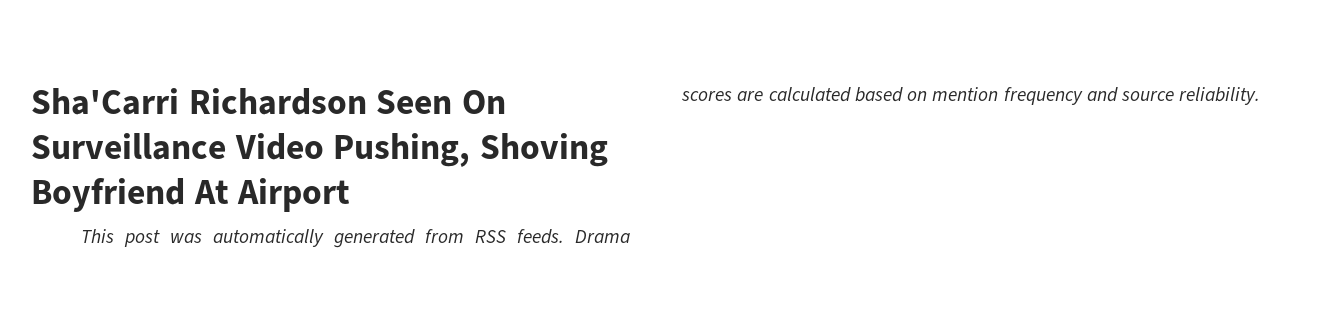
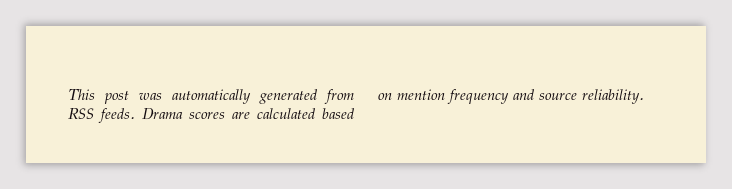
[31,88,506,115] [31,133,608,167] [31,178,351,212] Sha'Carri Richardson Seen On Surveillance Video Pushing, Shoving Boyfriend At Airport // -> (68, 94) none

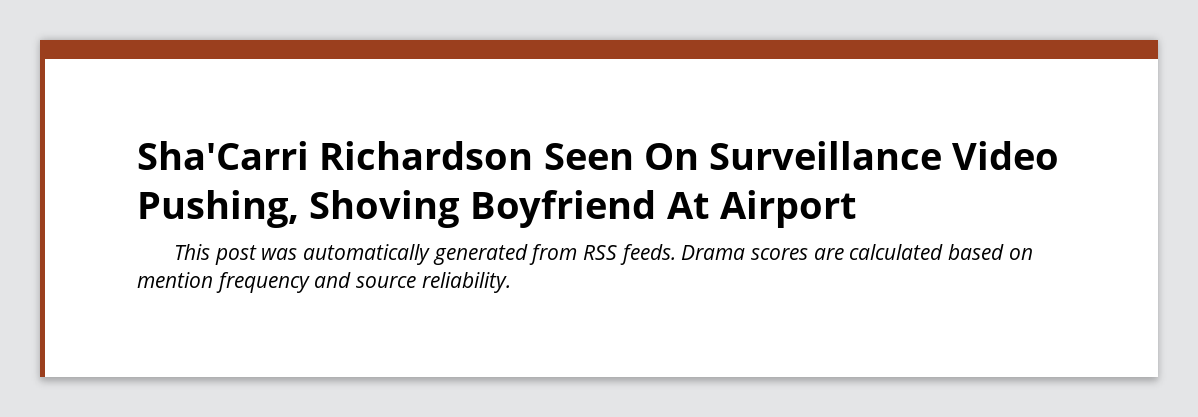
(68, 94) none -> [137,141,1060,170] [137,190,858,228] Sha'Carri Richardson Seen On Surveillance Video Pushing, Shoving Boyfriend At Airport //

